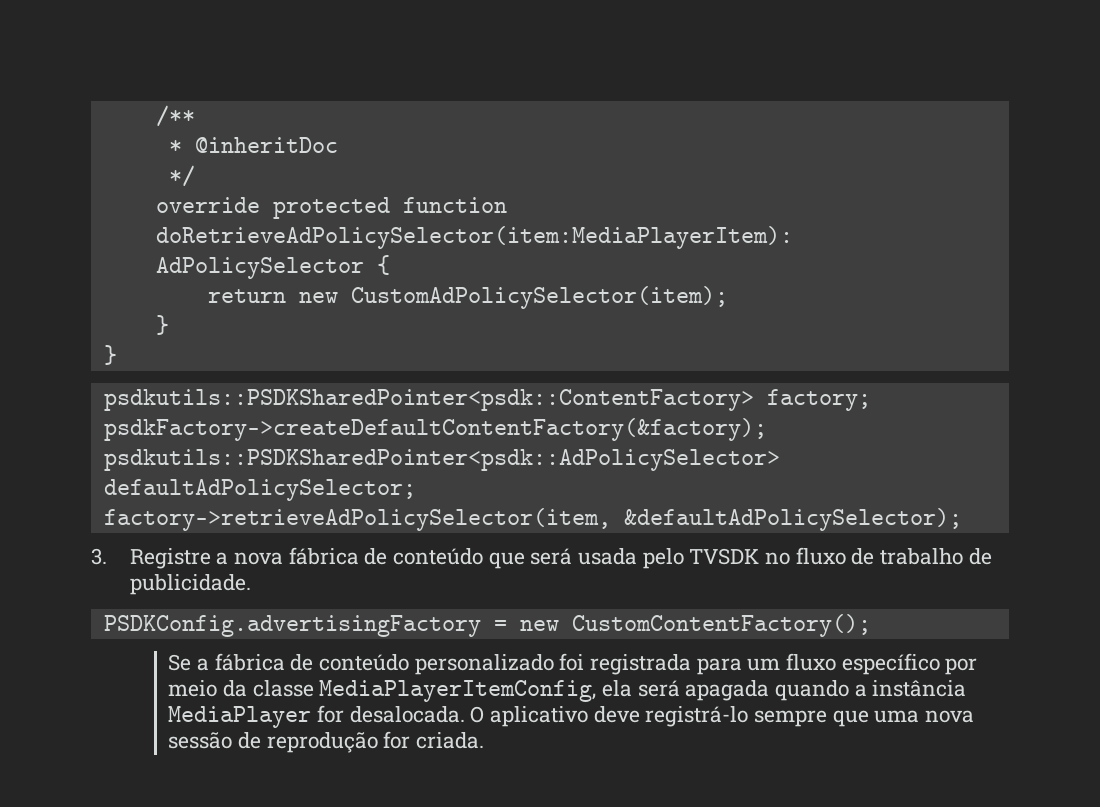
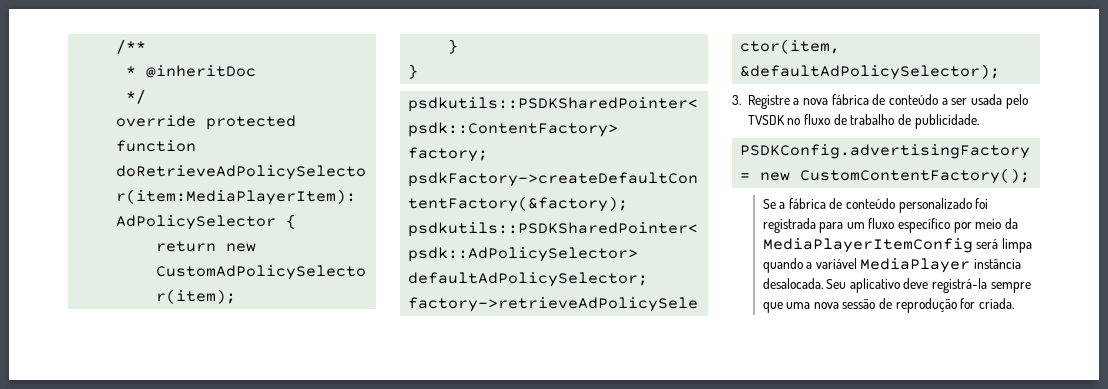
[488,548,573,569] que será -> [941,98,968,105] a ser
[252,680,967,702] [168,705,485,728] classe MediaPlayerItemConfig, ela será apagada quando a instância MediaPlayer for desalocada. O -> [762,238,1032,253] [762,258,1022,273] [762,278,847,289] MediaPlayerItemConfig será limpa quando a variável MediaPlayer instância desalocada. Seu
[645,706,749,727] registrá-lo -> [932,278,988,293] registrá-la

